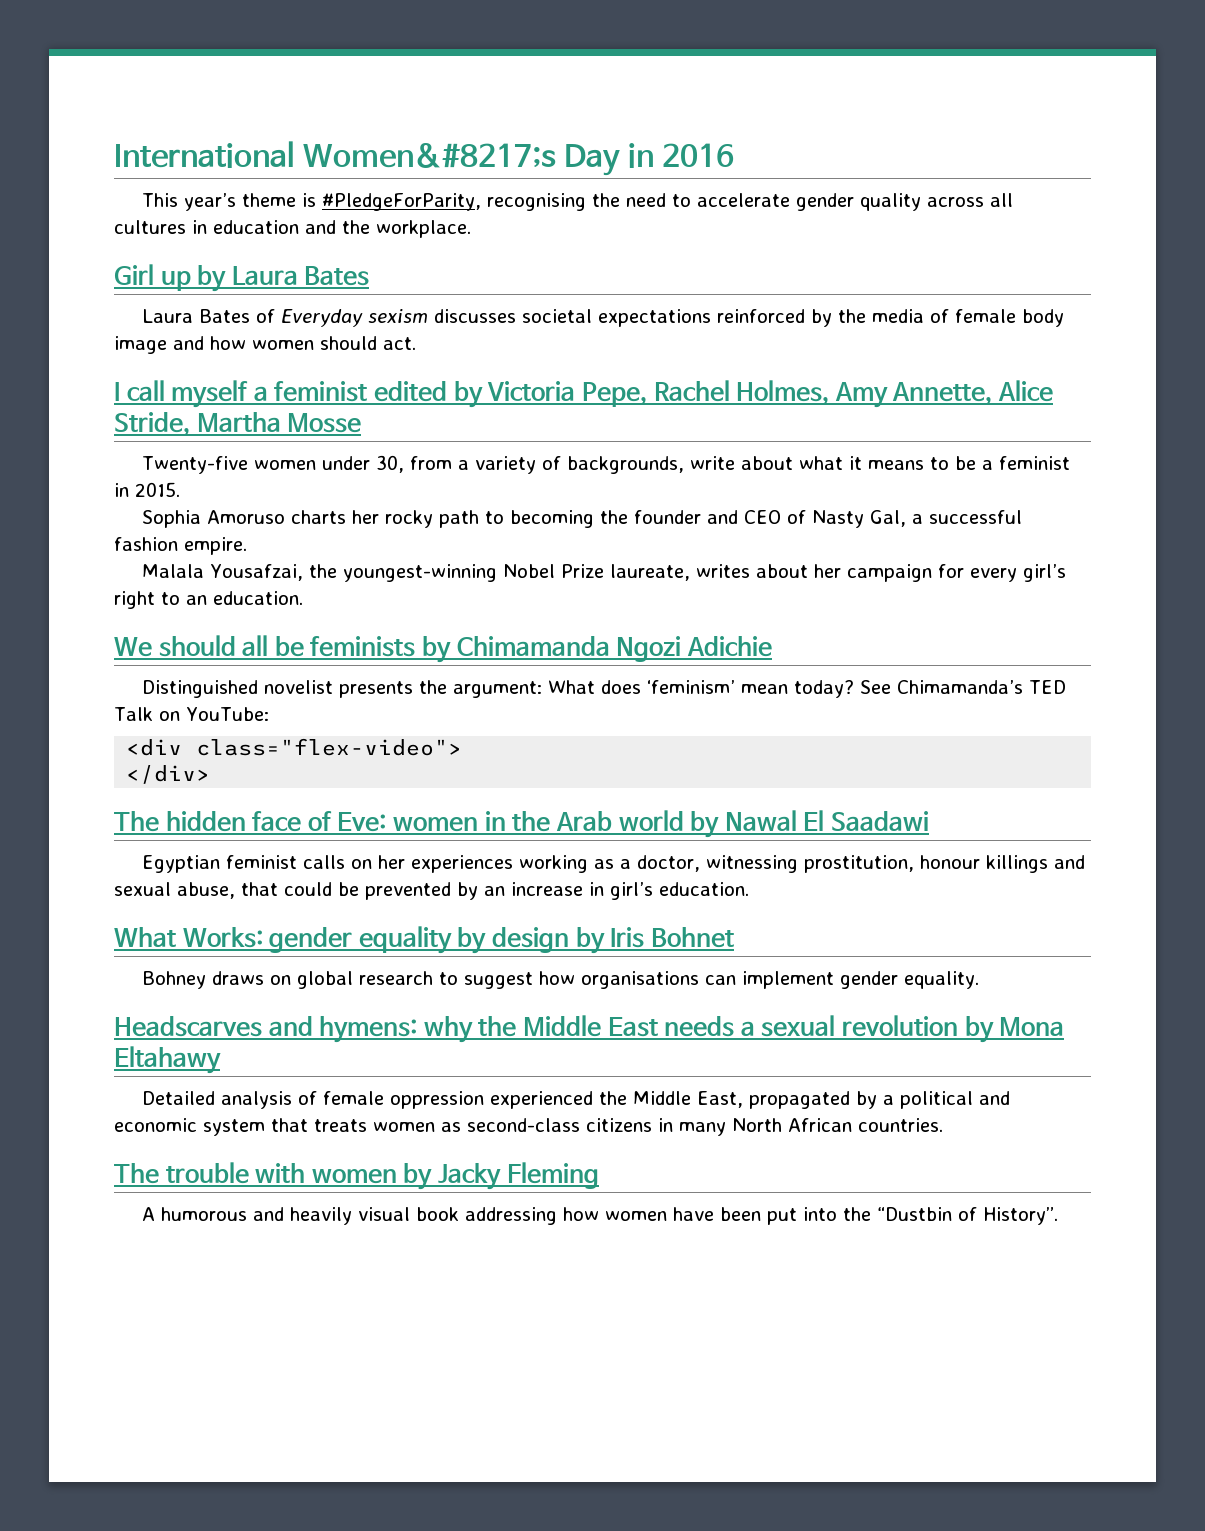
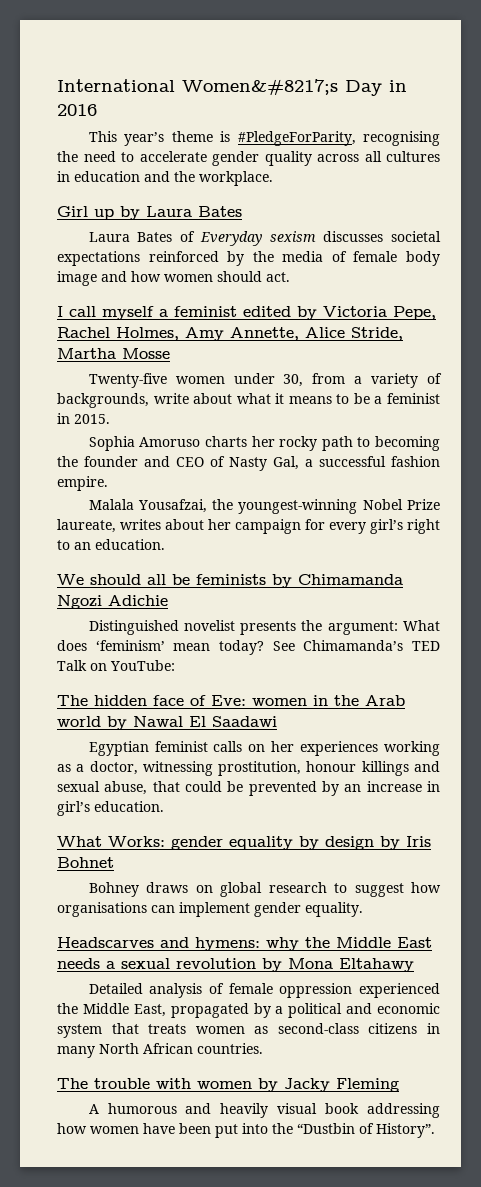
[126,738,463,756] [126,765,211,784] // <div class="flex-video"> // </div> -> (175, 665) none

